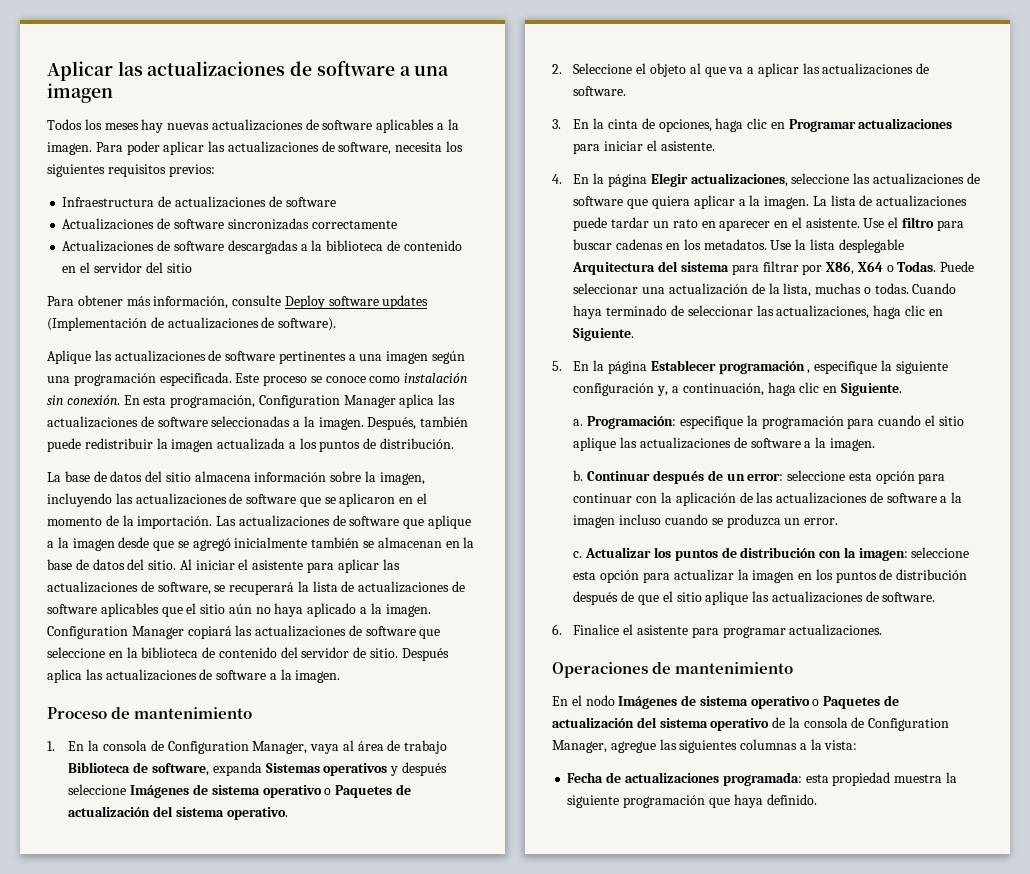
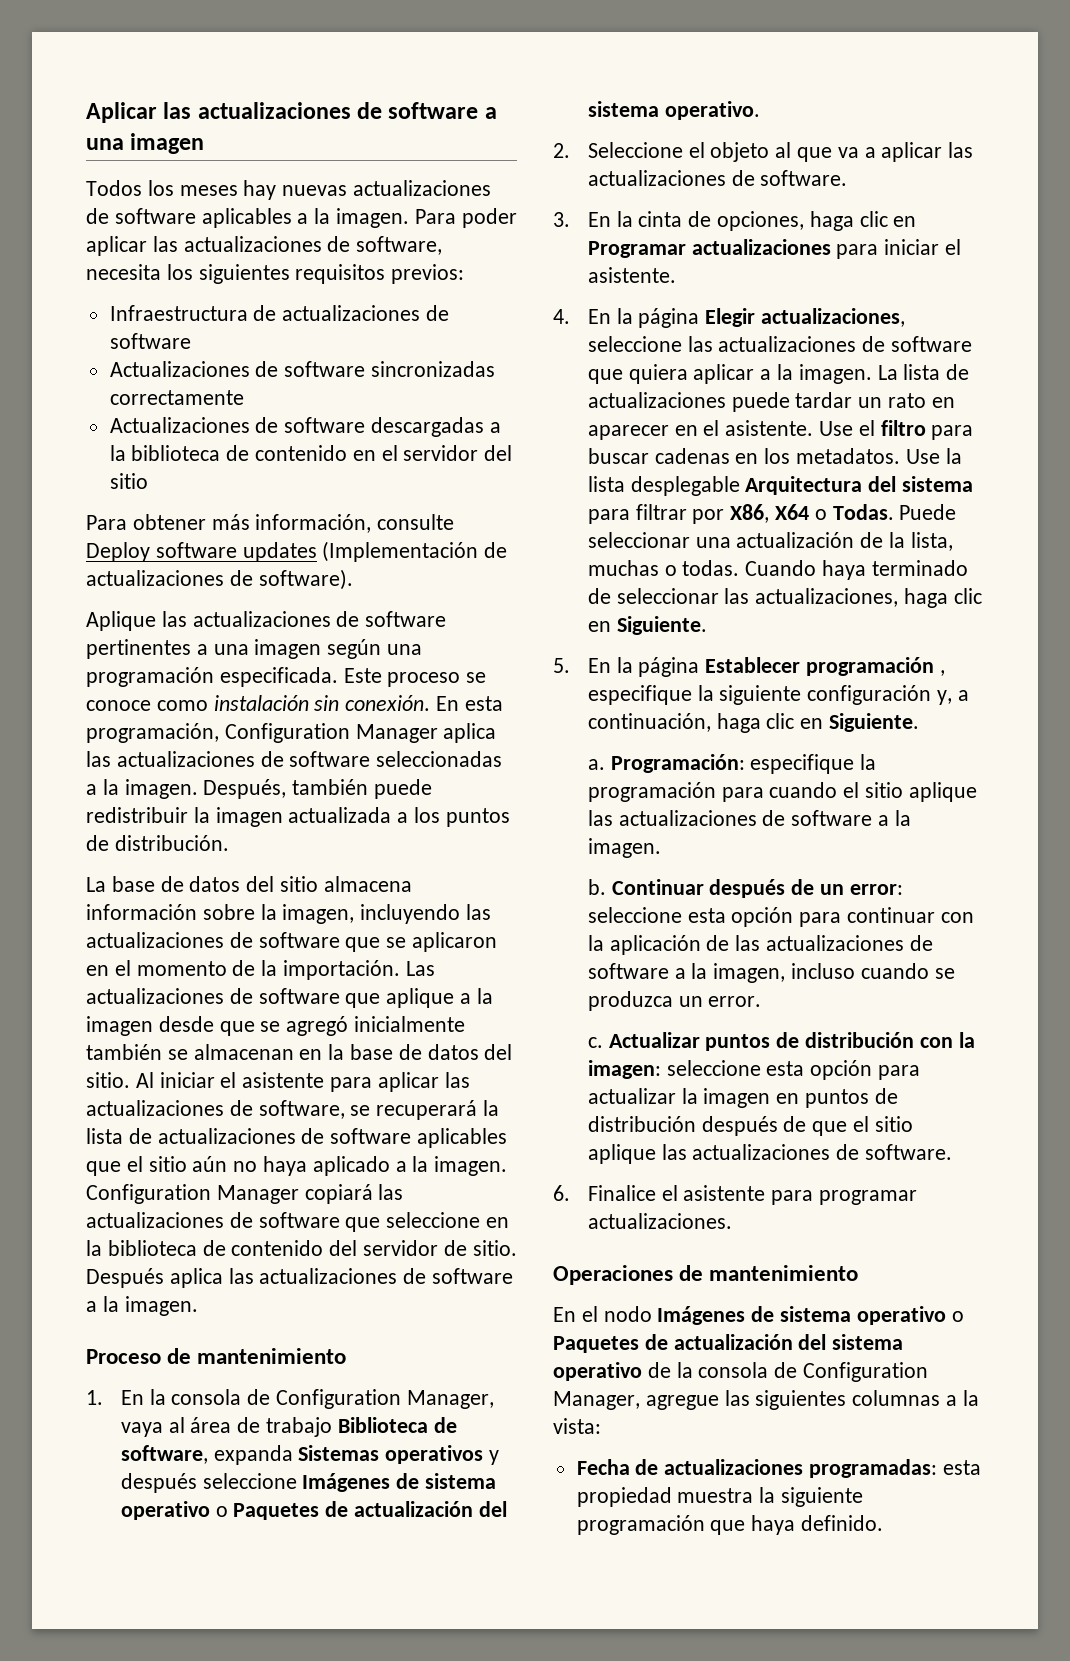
[573,515,616,528] imagen -> [713,963,786,983] imagen,
[654,547,672,558] los -> (700, 1040) none
[815,569,833,580] los -> (800, 1098) none
[722,772,802,786] programada: -> [809,1459,938,1478] programadas:

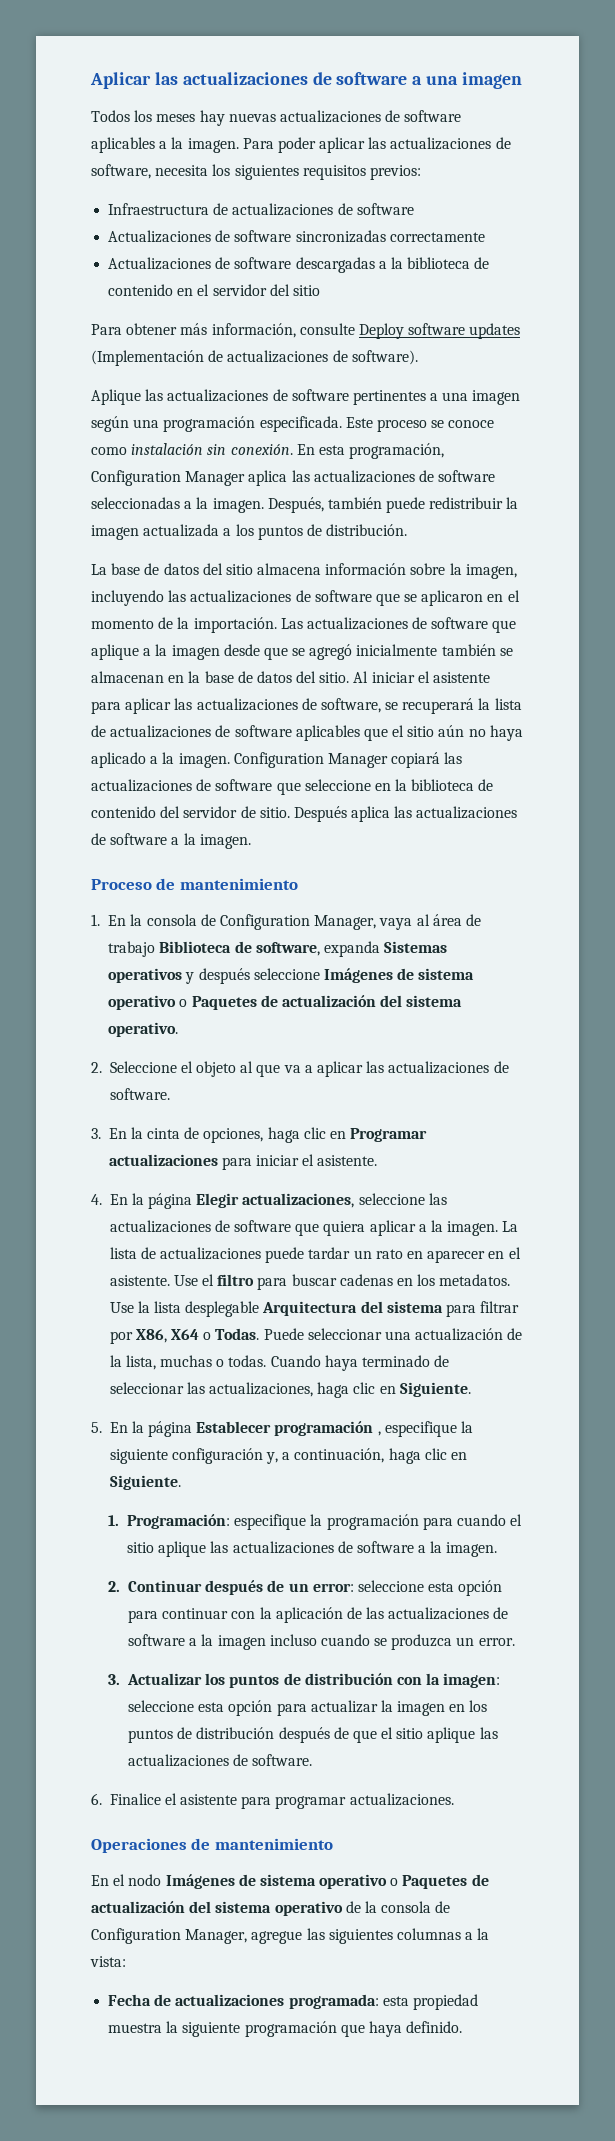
[587,759,605,770] a. -> [108,1515,120,1526] 1.
[587,879,606,895] b. -> [108,1581,121,1592] 2.
[713,963,786,983] imagen, -> [217,1635,266,1650] imagen
[587,1032,700,1048] c. Actualizar -> [108,1673,226,1685] 3. Actualizar los
(800, 1098) none -> [469,1700,488,1712] los
[809,1459,938,1478] programadas: -> [288,1994,379,2009] programada:

